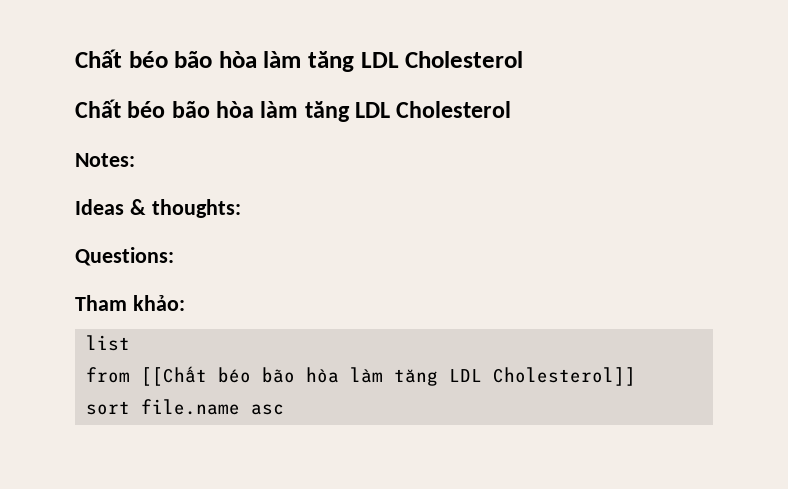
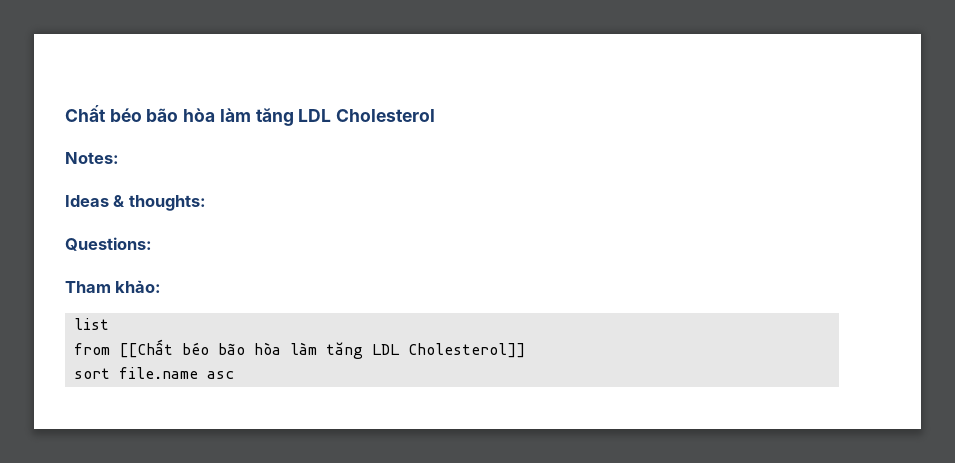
[75,49,524,72] [75,99,512,122] Chất béo bão hòa làm tăng LDL Cholesterol // Chất béo bão hòa làm tăng LDL Cholesterol -> [65,105,436,126] Chất béo bão hòa làm tăng LDL Cholesterol

